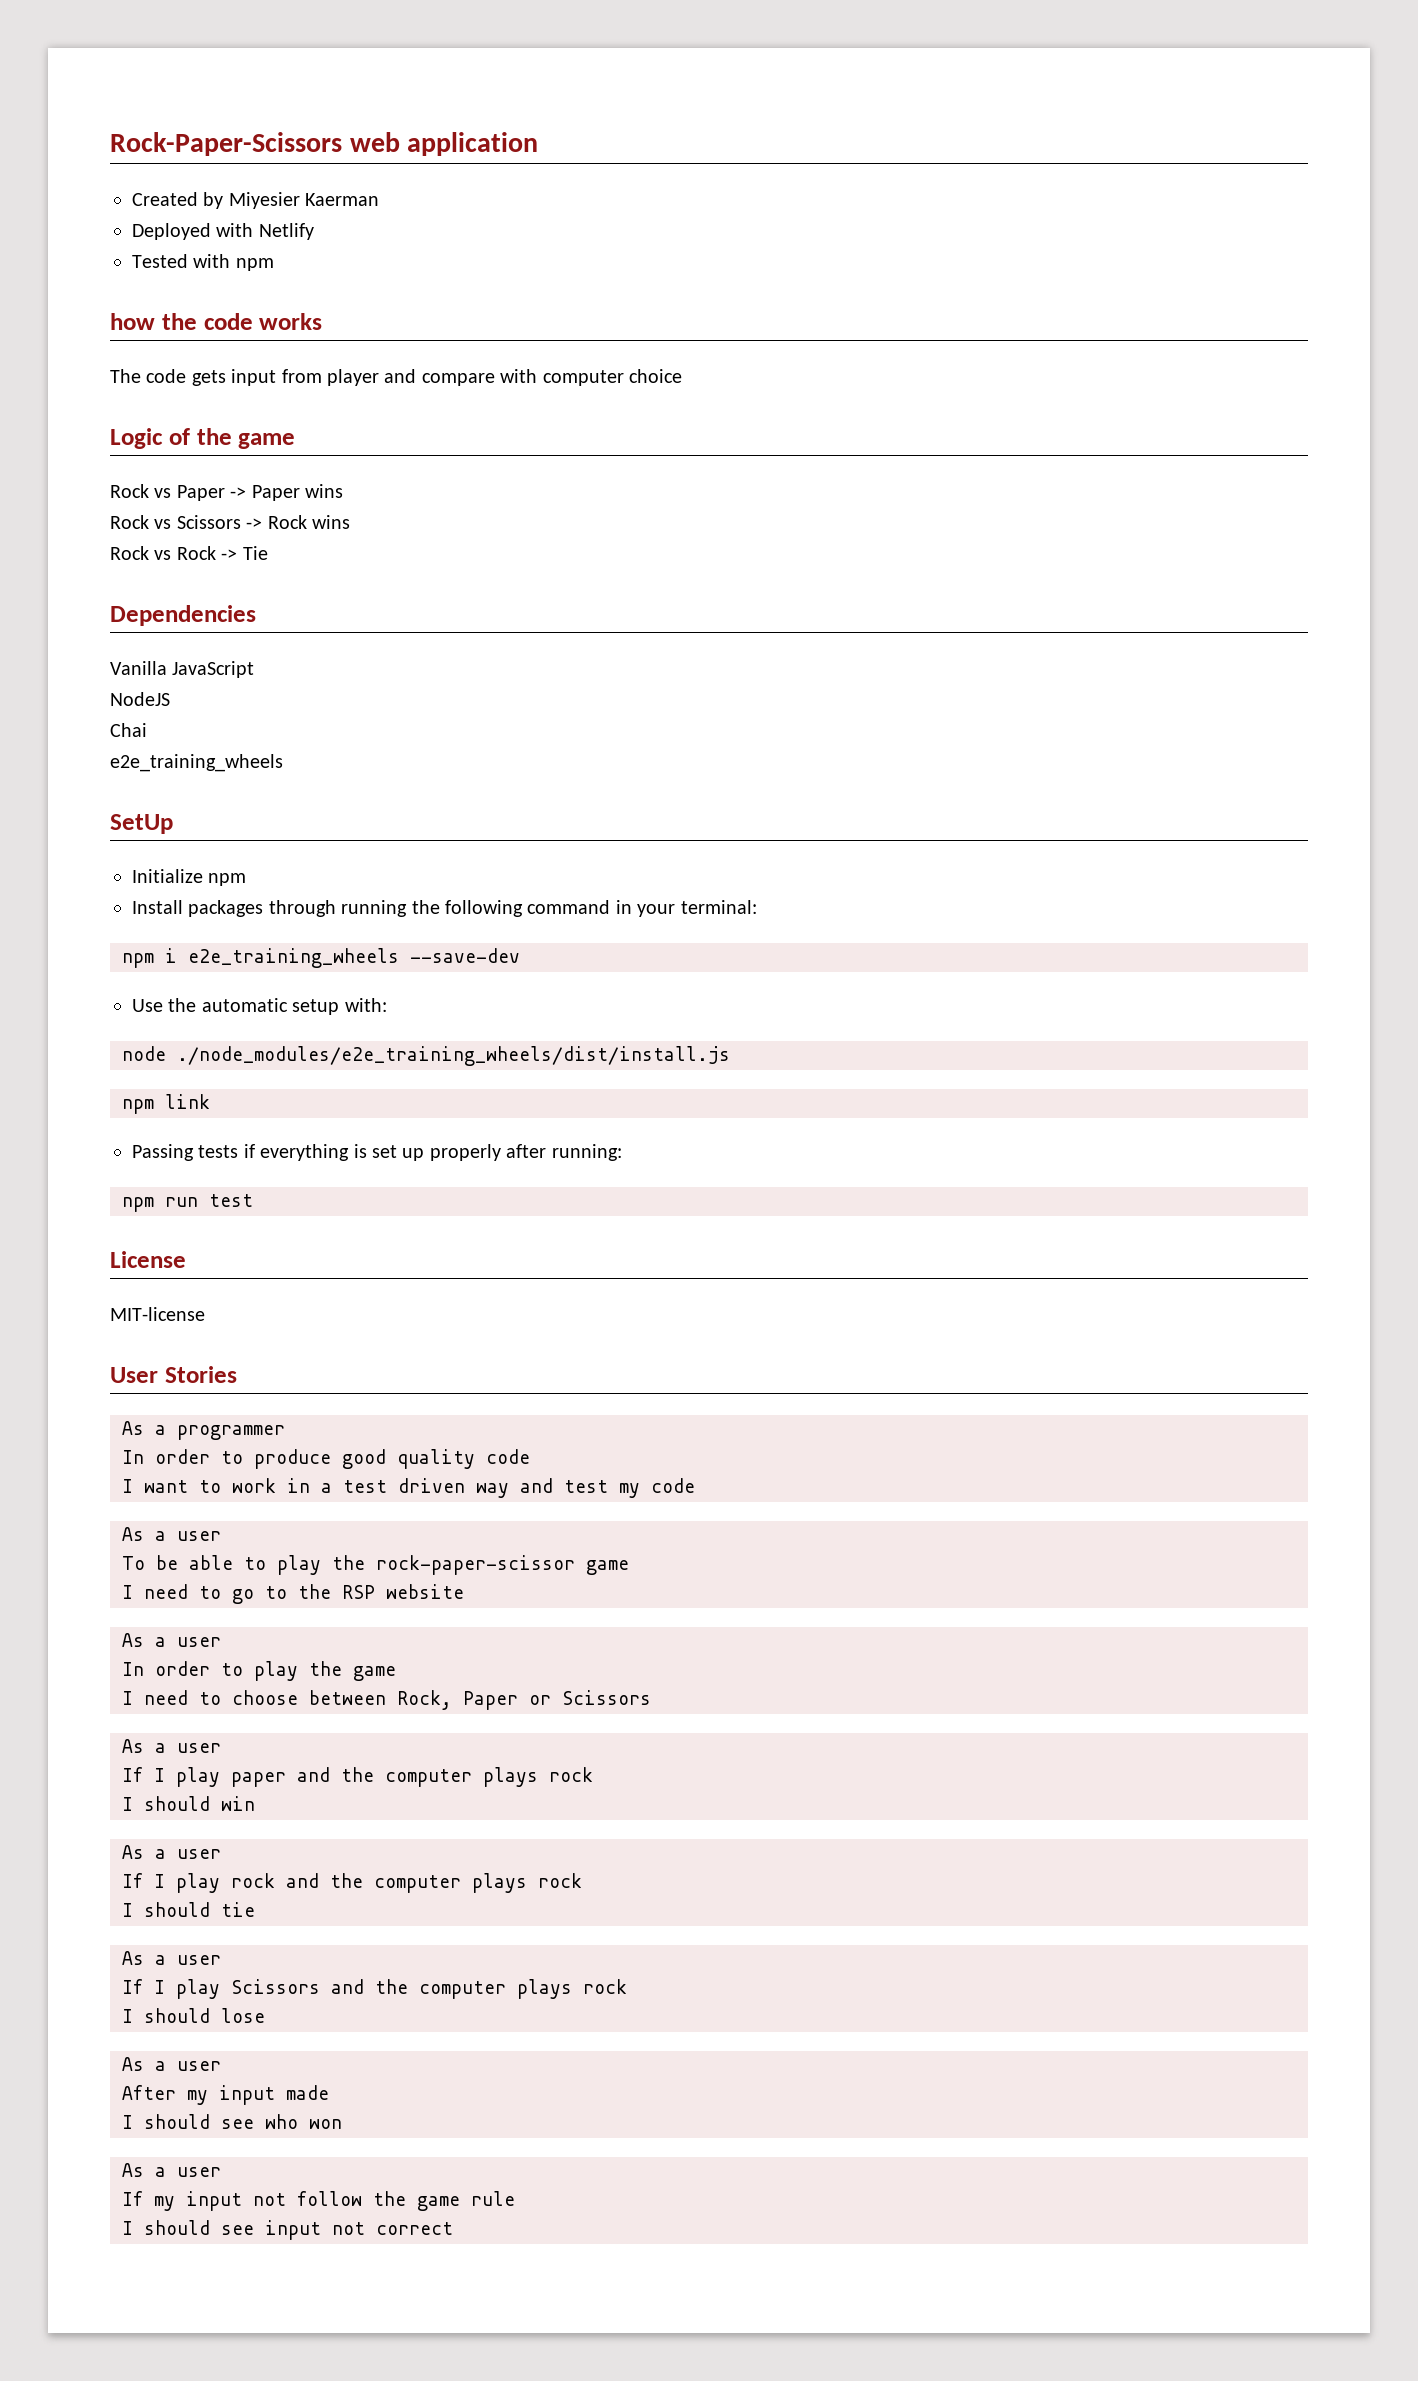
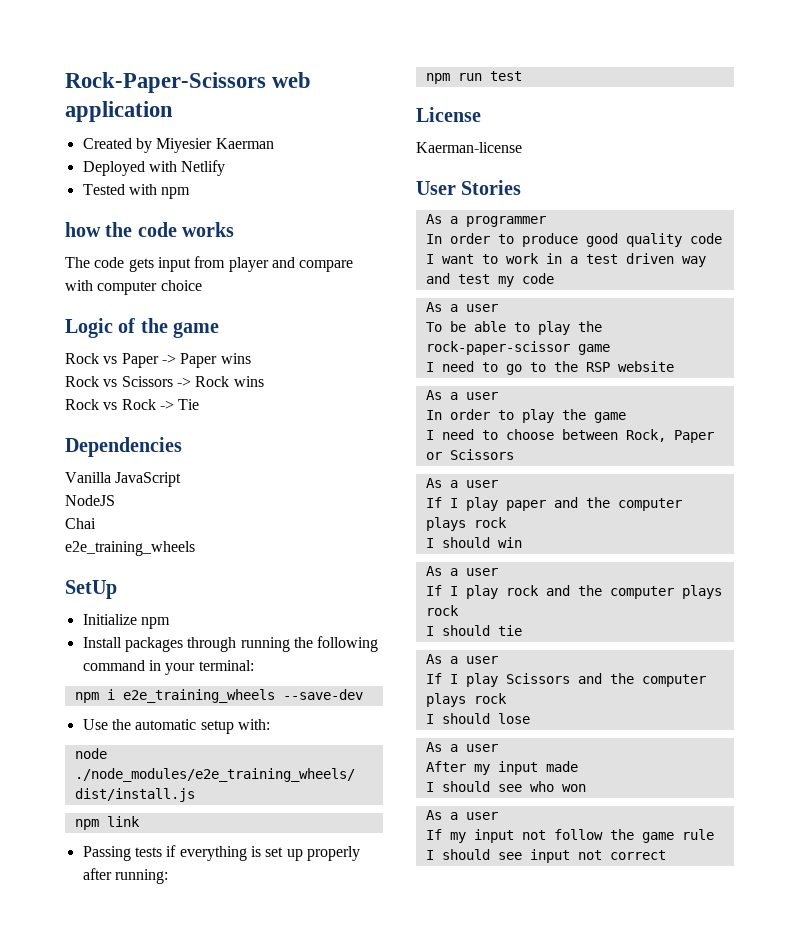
[110,1307,205,1321] MIT-license -> [416,142,522,153] Kaerman-license

